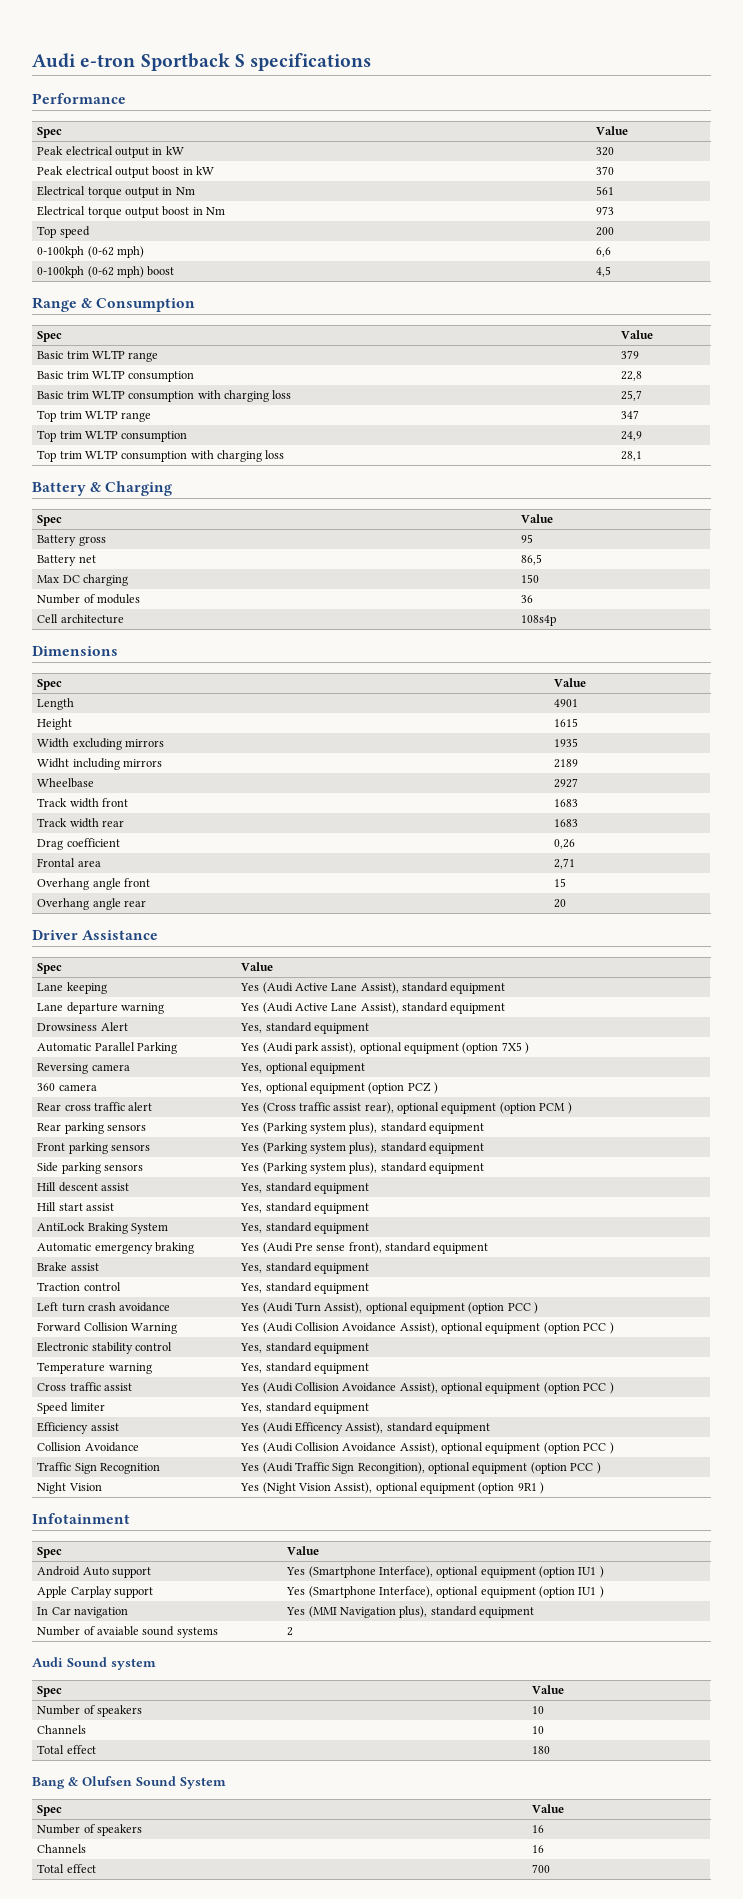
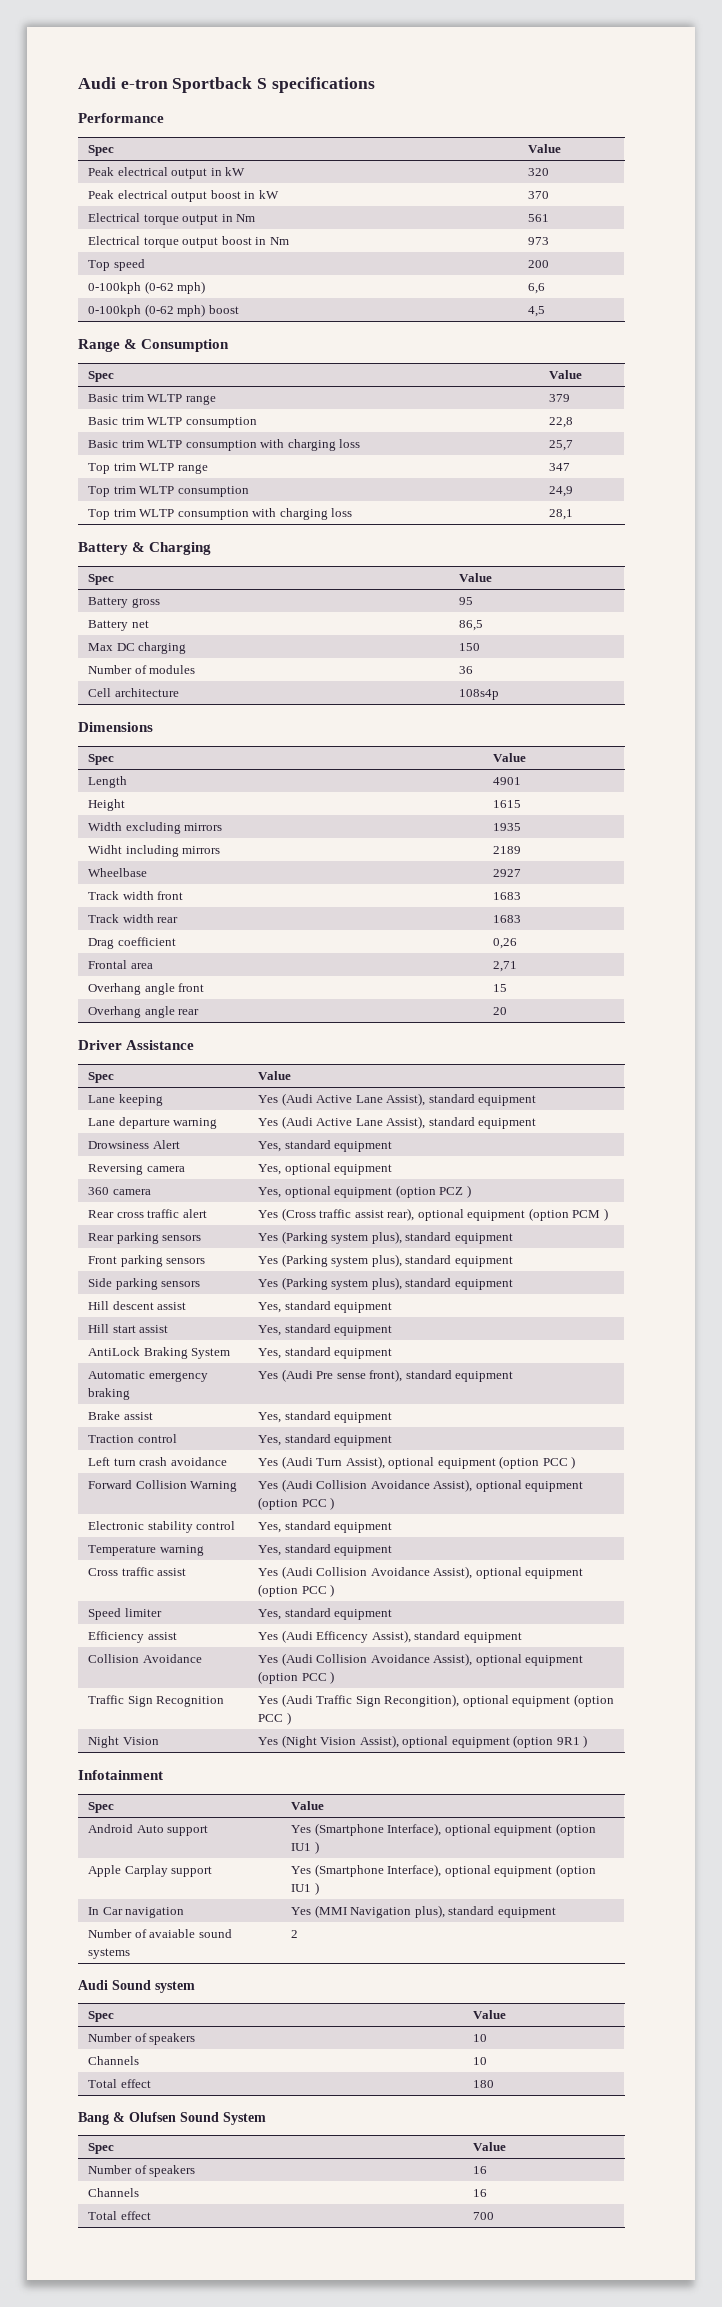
[37,1042,177,1054] [240,1042,530,1054] // Automatic Parallel Parking | Yes (Audi park assist), optional equipment (option 7X5 ) -> (393, 1146) none

